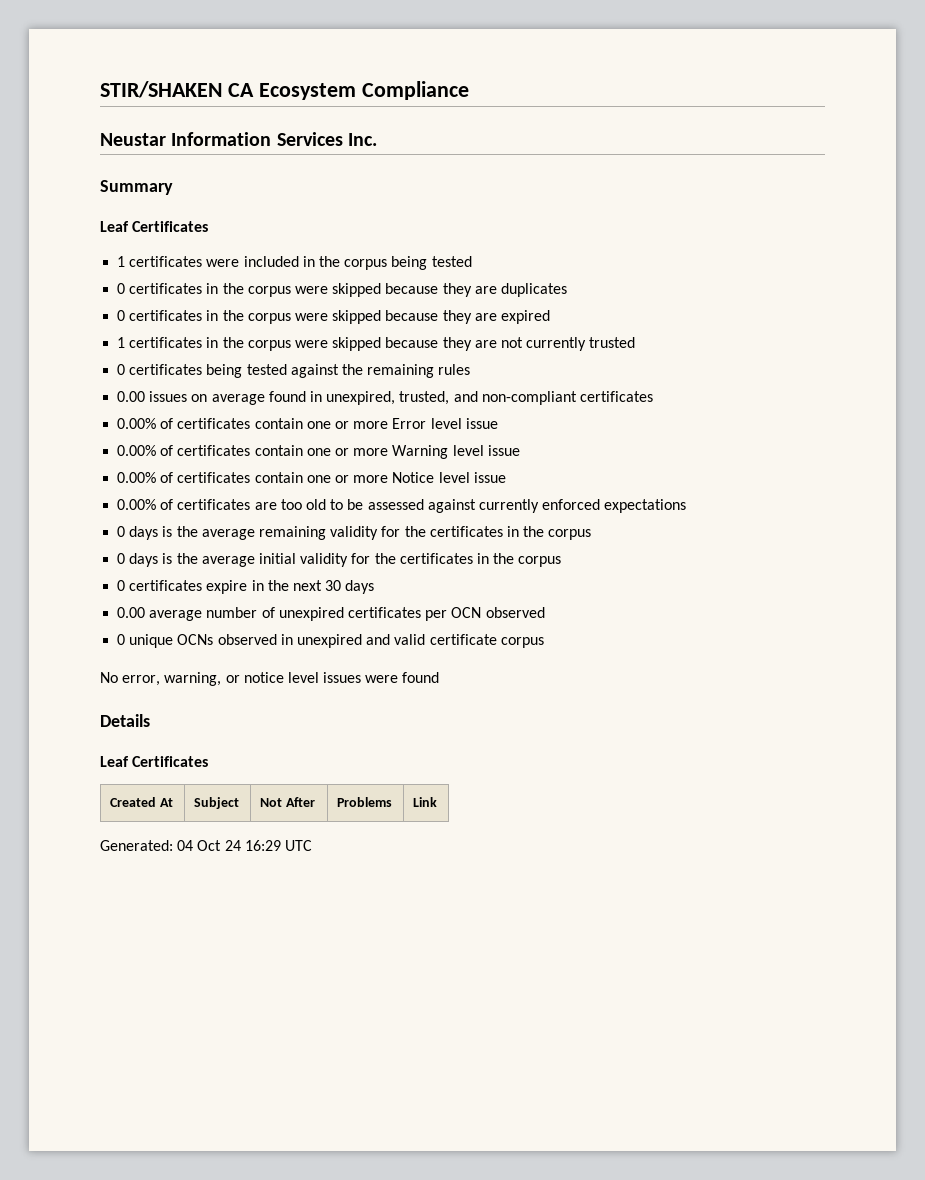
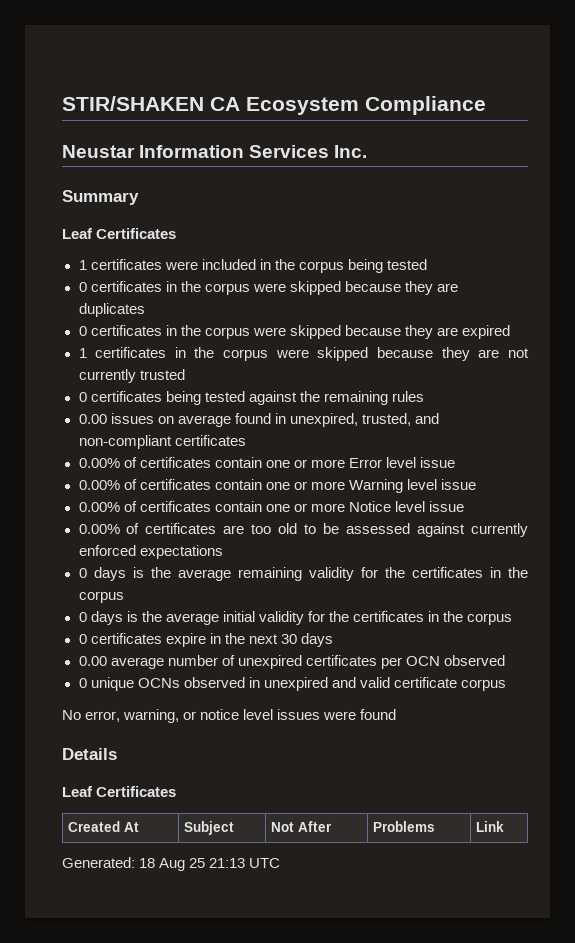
[177,840,281,851] 04 Oct 24 16:29 -> [139,858,246,871] 18 Aug 25 21:13

